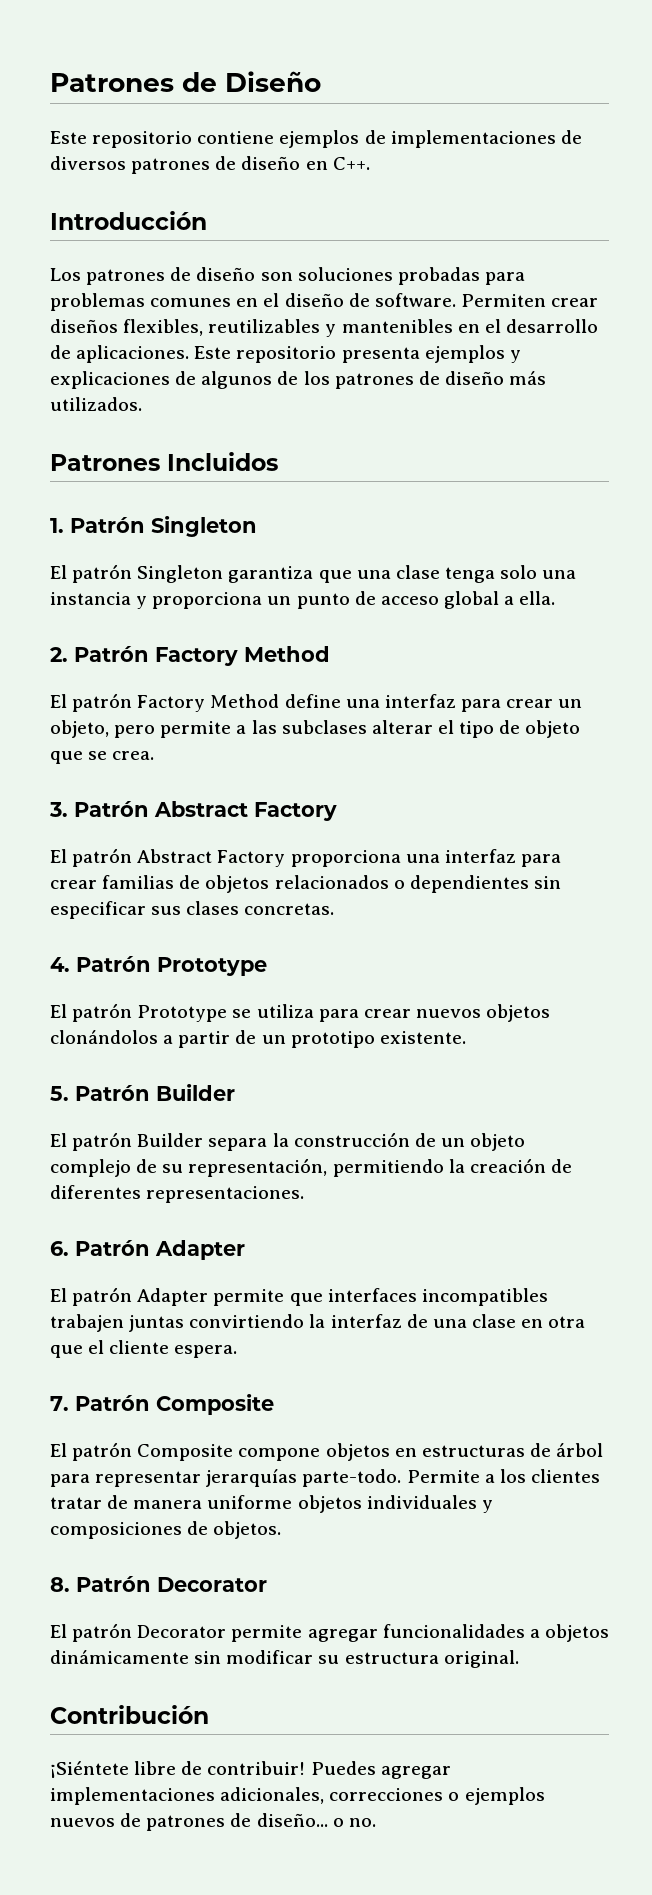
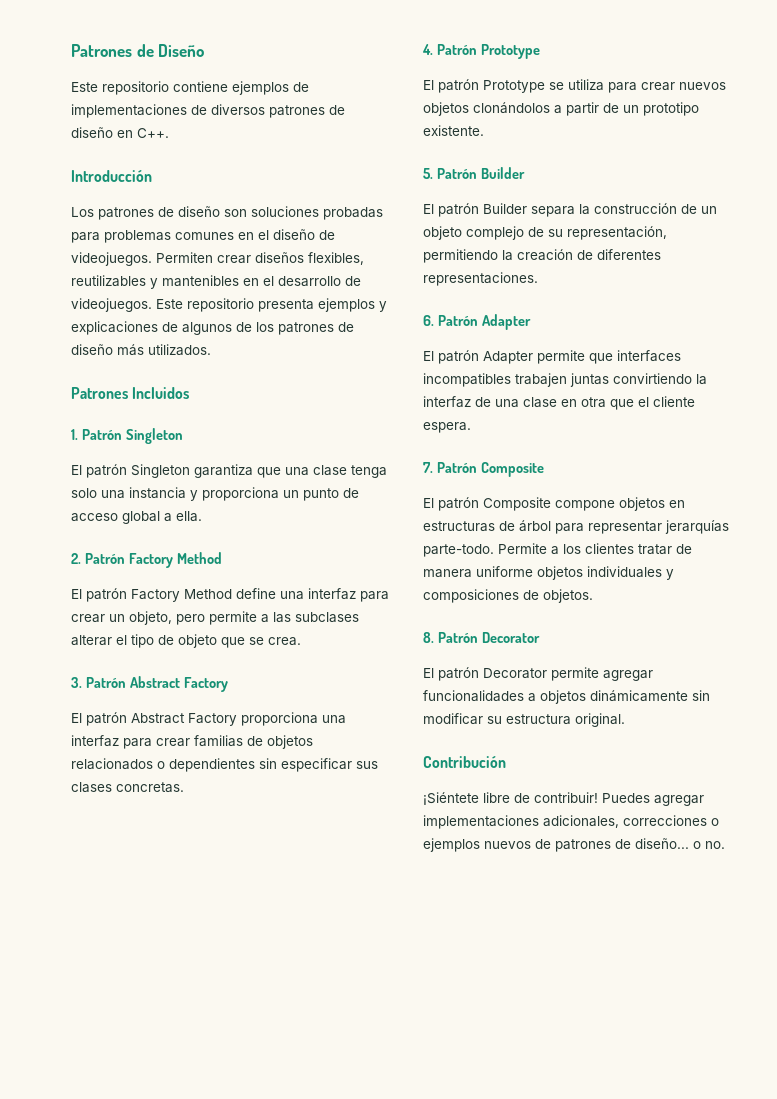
[374,293,456,307] software. -> [71,252,152,266] videojuegos.
[76,345,190,363] aplicaciones. -> [71,298,152,312] videojuegos.

